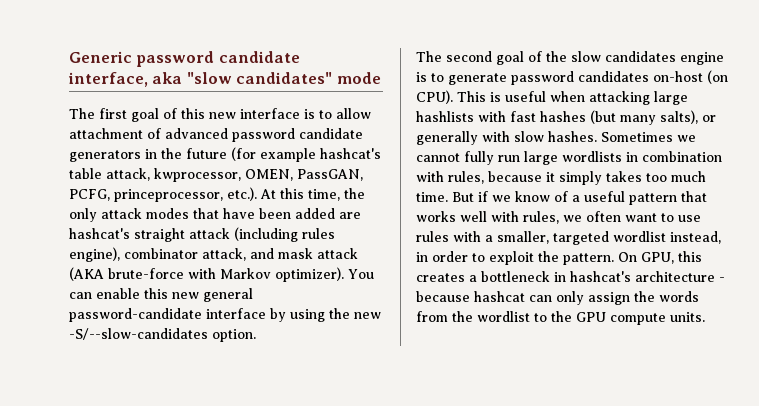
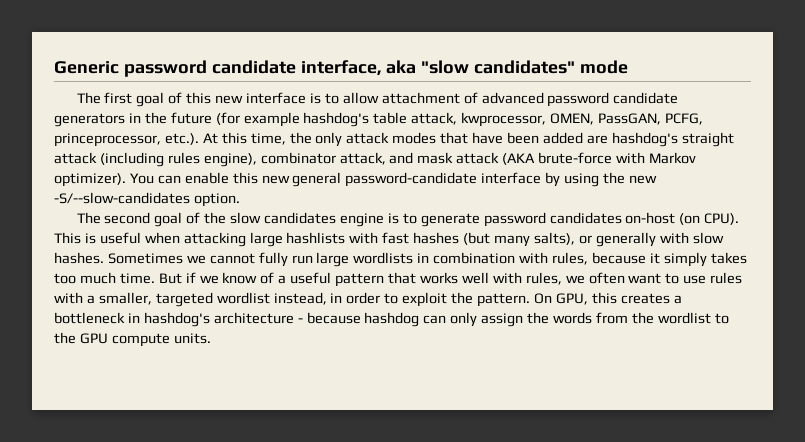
[320,148,381,159] hashcat's -> [303,112,370,127] hashdog's
[69,228,130,239] hashcat's -> [611,132,678,147] hashdog's
[570,271,631,282] hashcat's -> [143,312,210,327] hashdog's
[474,291,525,302] hashcat -> [364,312,420,327] hashdog

